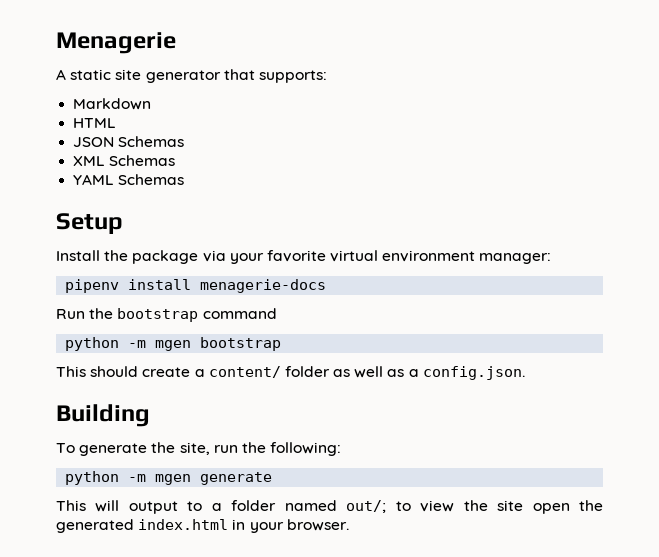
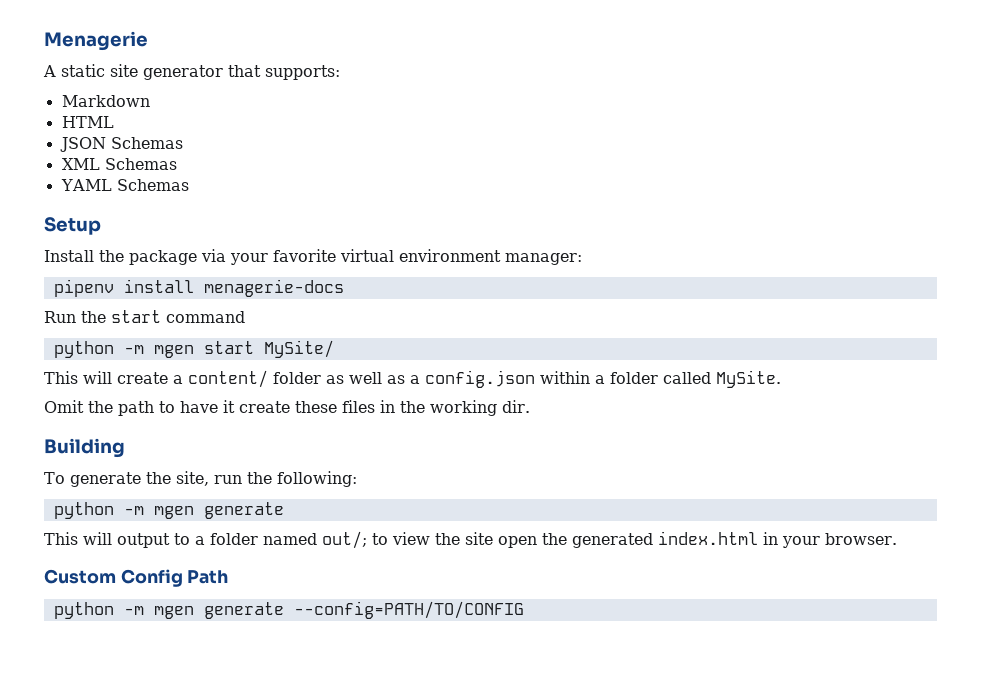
[117,308,199,322] bootstrap -> [111,310,161,323] start
[200,337,282,351] [56,366,139,377] bootstrap // This should -> [203,340,334,358] [44,371,112,384] start MySite/ // This will
[422,366,525,380] config.json. -> [425,370,781,388] [44,400,530,416] config.json within a folder called MySite. // Omit the path to have it create these files in the working dir.
(349, 525) none -> [44,569,229,587] [53,601,524,619] // Custom Config Path // python -m mgen generate --config=PATH/TO/CONFIG

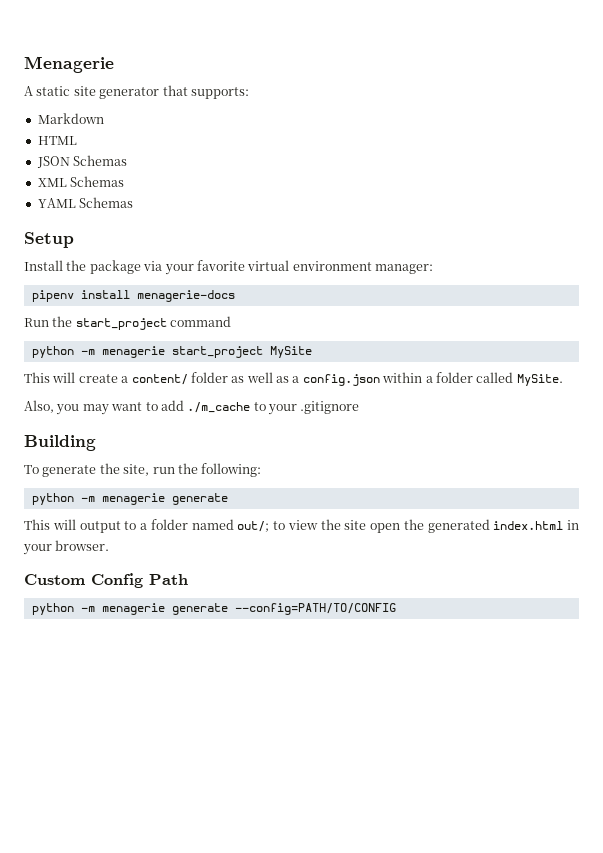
[111,310,161,323] start -> [75,318,167,330] start_project
[153,340,334,358] mgen start MySite/ -> [101,346,312,358] menagerie start_project MySite
[44,400,530,416] Omit the path to have it create these files in the working dir. -> [24,400,360,415] Also, you may want to add ./m_cache to your .gitignore
[153,506,194,519] mgen -> [101,493,165,505] menagerie
[153,606,194,619] mgen -> [101,603,165,615] menagerie

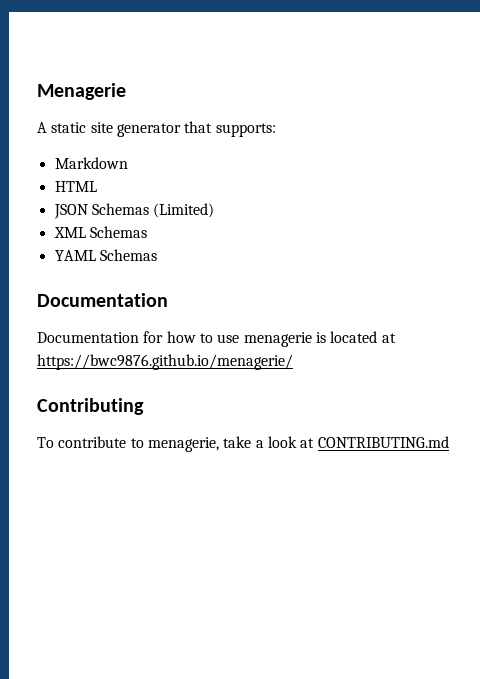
(128, 160) none -> [153,203,215,218] (Limited)
[24,232,74,248] [24,260,433,275] [31,290,235,302] [24,316,232,330] [31,346,312,358] [24,372,563,386] [24,400,360,415] [24,435,96,451] [24,463,262,477] [31,493,228,505] [24,519,579,533] [23,540,110,555] [24,573,188,588] [31,603,396,615] Setup // Install the package via your favorite virtual environment manager: // pipenv install menagerie-docs // Run the start_project command // python -m menagerie start_project MySite // This will create a content/ folder as well as a config.json within a folder called MySite. // Also, you may want to add ./m_cache to your .gitignore // Building // To generate the site, run the following: // python -m menagerie generate // This will output to a folder named out/; to view the site open the generated index.html in your browser. // Custom Config Path // python -m menagerie generate --config=PATH/TO/CONFIG -> [37,293,168,307] [37,331,396,347] [37,354,293,370] [37,398,144,415] [37,436,449,452] Documentation // Documentation for how to use menagerie is located at https://bwc9876.github.io/menagerie/ // Contributing // To contribute to menagerie, take a look at CONTRIBUTING.md

